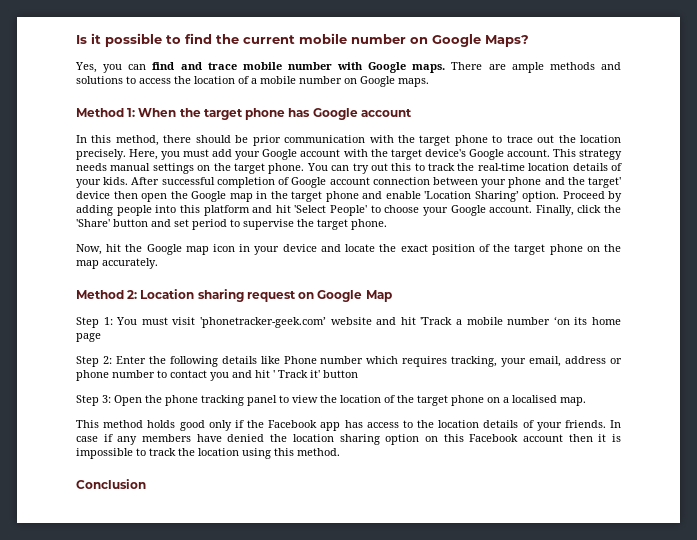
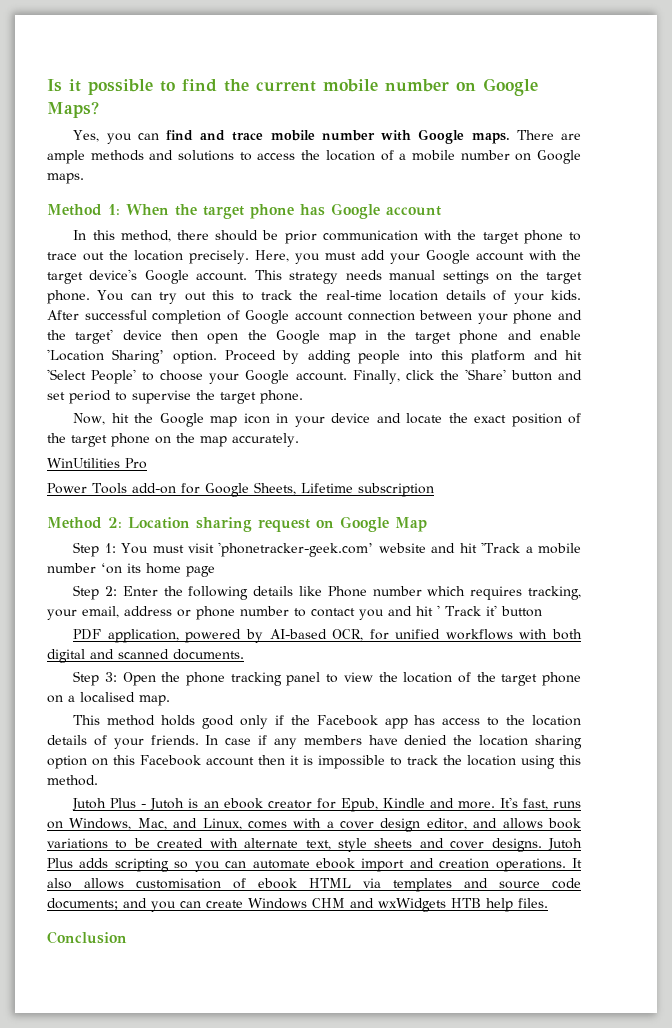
(158, 263) none -> [47,458,147,469] [47,482,434,497] // WinUtilities Pro // Power Tools add-on for Google Sheets, Lifetime subscription
(358, 374) none -> [73,629,583,643] [47,649,244,663] // PDF application, powered by AI-based OCR, for unified workflows with both digital and scanned documents.
(340, 452) none -> [72,797,581,812] [47,818,581,832] [47,838,583,852] [47,858,583,872] [47,878,581,892] [47,898,548,912] // Jutoh Plus - Jutoh is an ebook creator for Epub, Kindle and more. It's fast, runs on Windows, Mac, and Linux, comes with a cover design editor, and allows book variations to be created with alternate text, style sheets and cover designs. Jutoh Plus adds scripting so you can automate ebook import and creation operations. It also allows customisation of ebook HTML via templates and source code documents; and you can create Windows CHM and wxWidgets HTB help files.

